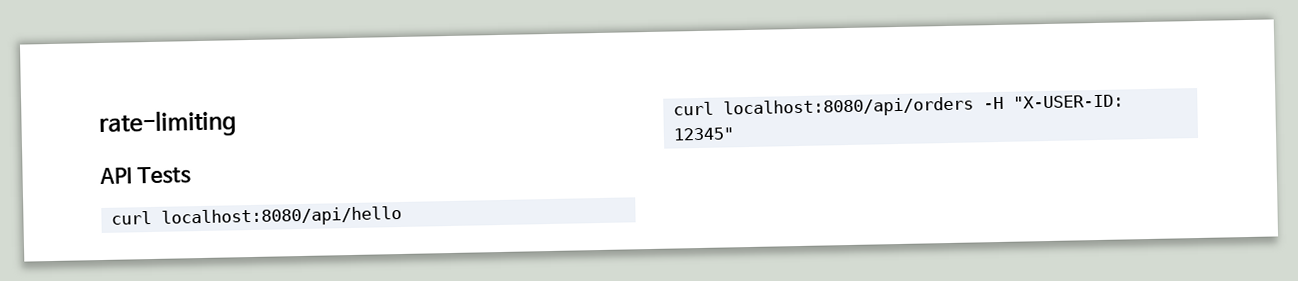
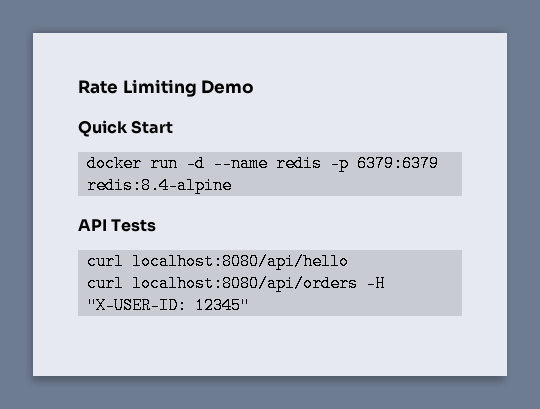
[99,109,237,139] rate-limiting -> [78,79,255,97] [78,120,174,137] [86,155,439,172] [86,177,232,194] Rate Limiting Demo // Quick Start // docker run -d --name redis -p 6379:6379 redis:8.4-alpine

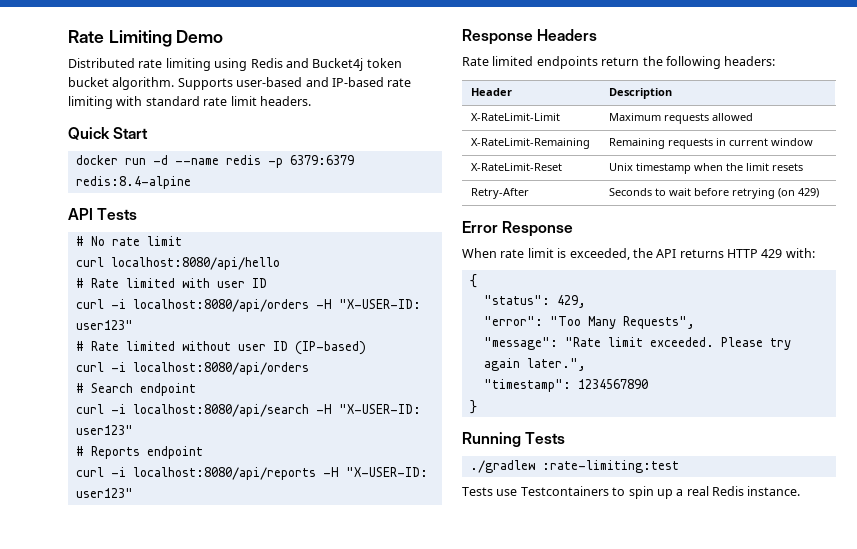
(255, 87) none -> [68,58,402,71] [68,77,412,90] [68,96,311,109] // Distributed rate limiting using Redis and Bucket4j token bucket algorithm. Supports user-based and IP-based rate limiting with standard rate limit headers.
[86,253,349,270] [86,275,124,292] curl localhost:8080/api/hello // curl -> [75,236,182,246] [75,257,280,270] [75,278,267,288] [75,299,126,309] # No rate limit // curl localhost:8080/api/hello // # Rate limited with user ID // curl -i
[194,297,250,314] 12345" -> [75,320,133,330] [75,341,366,355] [75,362,309,375] [75,383,196,396] [75,404,421,417] [75,425,133,435] [75,446,203,459] [75,467,428,480] [75,488,133,498] [462,29,598,45] [462,56,776,69] [471,88,513,96] [609,88,673,99] [471,113,561,121] [609,113,754,124] [471,138,591,149] [609,138,814,149] [471,163,563,171] [609,163,804,174] [471,188,530,199] [609,188,820,199] [462,221,574,237] [462,248,815,260] [469,274,477,288] [483,295,586,308] [483,316,695,329] [483,337,791,350] [483,358,586,371] [483,379,648,392] [469,400,477,414] [462,432,566,447] [469,460,679,473] [462,486,801,499] user123" // # Rate limited without user ID (IP-based) // curl -i localhost:8080/api/orders // # Search endpoint // curl -i localhost:8080/api/search -H "X-USER-ID: user123" // # Reports endpoint // curl -i localhost:8080/api/reports -H "X-USER-ID: user123" // Response Headers // Rate limited endpoints return the following headers: // Header | Description // X-RateLimit-Limit | Maximum requests allowed // X-RateLimit-Remaining | Remaining requests in current window // X-RateLimit-Reset | Unix timestamp when the limit resets // Retry-After | Seconds to wait before retrying (on 429) // Error Response // When rate limit is exceeded, the API returns HTTP 429 with: // { // "status": 429, // "error": "Too Many Requests", // "message": "Rate limit exceeded. Please try again later.", // "timestamp": 1234567890 // } // Running Tests // ./gradlew :rate-limiting:test // Tests use Testcontainers to spin up a real Redis instance.

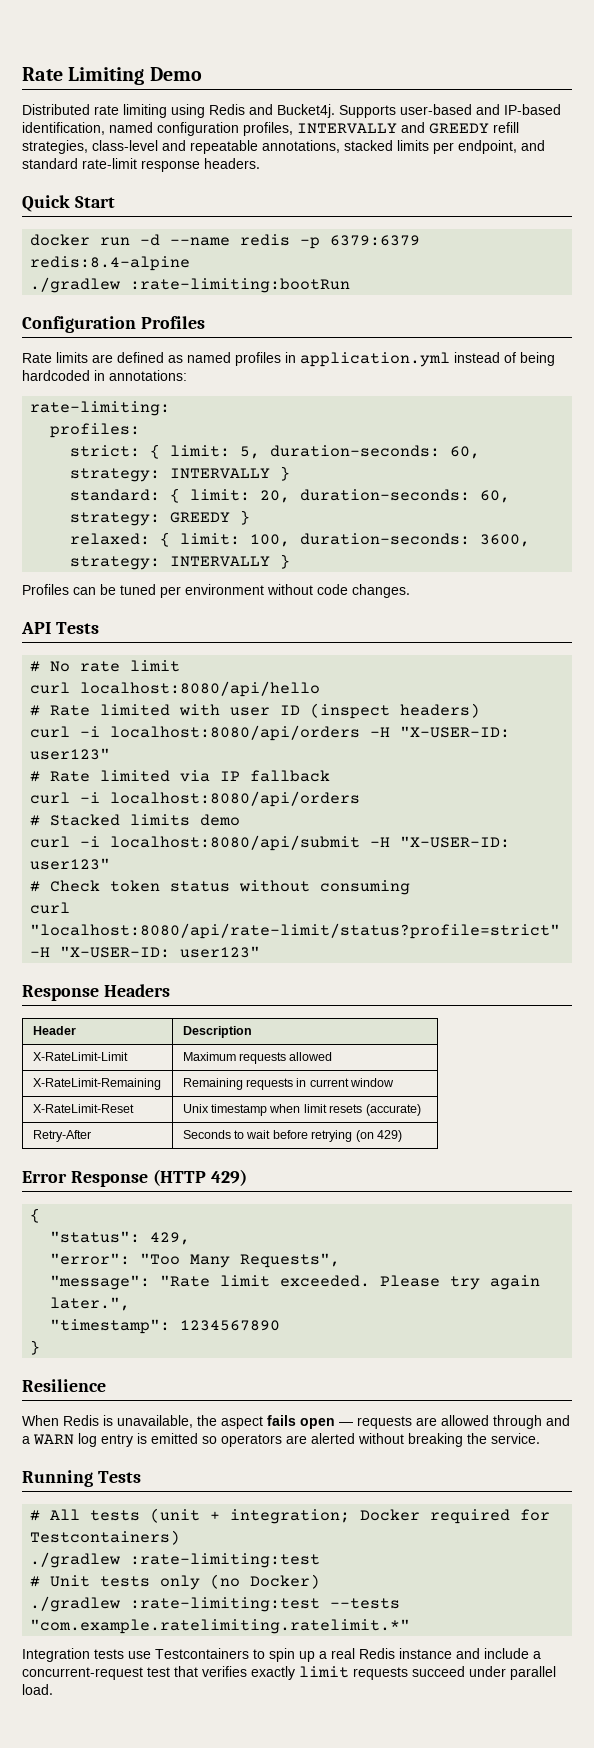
[312,58,402,71] [68,77,412,90] [68,96,257,109] Bucket4j token bucket algorithm. Supports user-based and IP-based rate limiting with standard rate limit -> [277,104,561,118] [22,122,519,136] [22,140,545,154] [22,158,200,172] Bucket4j. Supports user-based and IP-based identification, named configuration profiles, INTERVALLY and GREEDY refill strategies, class-level and repeatable annotations, stacked limits per endpoint, and standard rate-limit response
(191, 182) none -> [30,277,351,293] [22,316,205,333] [22,352,555,367] [22,370,187,381] [30,401,171,416] [50,423,141,438] [70,444,481,459] [70,466,291,482] [70,488,511,503] [70,510,251,526] [70,532,531,547] [70,554,291,570] [22,584,410,598] // ./gradlew :rate-limiting:bootRun // Configuration Profiles // Rate limits are defined as named profiles in application.yml instead of being hardcoded in annotations: // rate-limiting: // profiles: // strict: { limit: 5, duration-seconds: 60, strategy: INTERVALLY } // standard: { limit: 20, duration-seconds: 60, strategy: GREEDY } // relaxed: { limit: 100, duration-seconds: 3600, strategy: INTERVALLY } // Profiles can be tuned per environment without code changes.
(267, 283) none -> [310,703,481,719] (inspect headers)
[181,341,366,355] without user ID (IP-based) -> [180,770,331,782] via IP fallback
[90,383,196,396] [75,404,421,417] [75,425,133,435] [75,446,203,459] [75,467,316,480] Search endpoint // curl -i localhost:8080/api/search -H "X-USER-ID: user123" // # Reports endpoint // curl -i localhost:8080/api/reports -> [50,814,241,826] [30,835,511,851] [30,858,111,870] [30,880,411,895] [30,902,71,914] [30,923,561,939] Stacked limits demo // curl -i localhost:8080/api/submit -H "X-USER-ID: user123" // # Check token status without consuming // curl "localhost:8080/api/rate-limit/status?profile=strict"
[462,56,776,69] // Rate limited endpoints return the following headers: -> (170, 990) none
[726,163,744,171] the -> (301, 1108) none
(804, 167) none -> [365,1104,421,1116] (accurate)
[462,248,815,260] // When rate limit is exceeded, the API returns HTTP 429 with: -> [152,1169,247,1186] (HTTP 429)
[462,432,566,447] [469,460,679,473] [462,487,493,496] Running Tests // ./gradlew :rate-limiting:test // Tests -> [22,1379,106,1392] [22,1415,570,1429] [22,1433,540,1447] [22,1470,141,1487] [30,1508,551,1524] [30,1530,181,1545] [30,1552,321,1568] [30,1574,321,1590] [30,1596,401,1612] [30,1619,411,1634] [22,1648,124,1662] Resilience // When Redis is unavailable, the aspect fails open — requests are allowed through and a WARN log entry is emitted so operators are alerted without breaking the service. // Running Tests // # All tests (unit + integration; Docker required for Testcontainers) // ./gradlew :rate-limiting:test // # Unit tests only (no Docker) // ./gradlew :rate-limiting:test --tests "com.example.ratelimiting.ratelimit.*" // Integration tests
[747,486,801,496] instance. -> [399,1648,541,1659] [22,1666,556,1680] [22,1684,53,1695] instance and include a concurrent-request test that verifies exactly limit requests succeed under parallel load.

